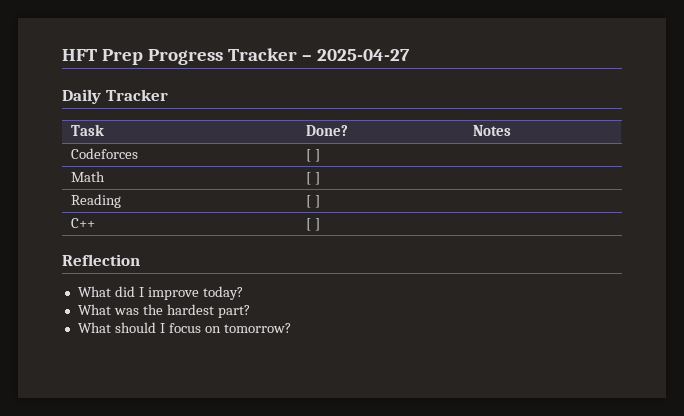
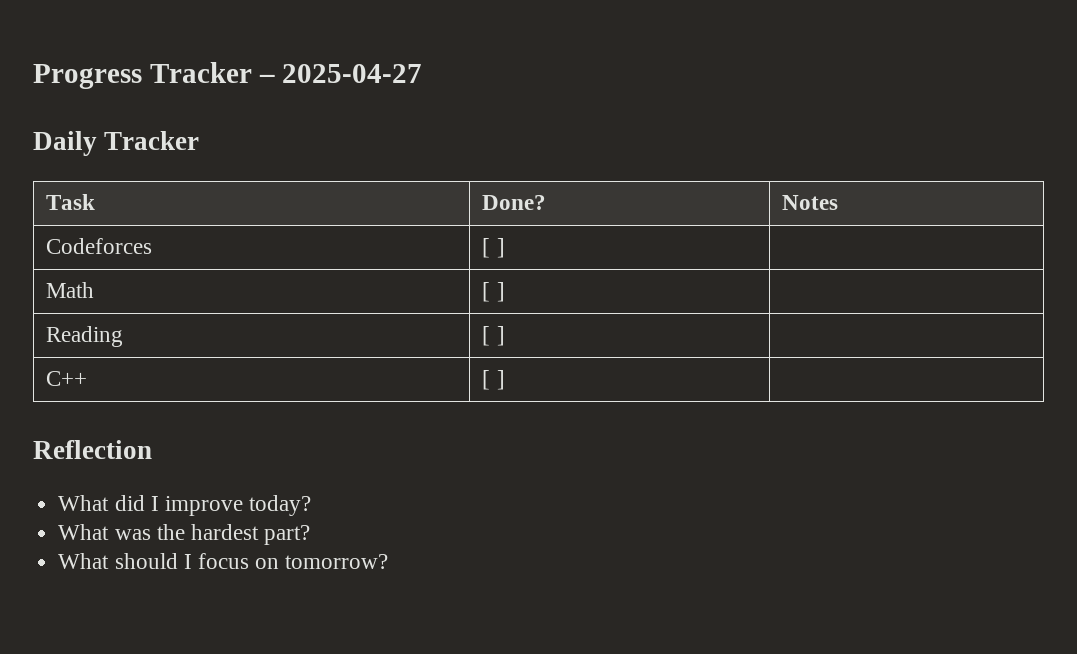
[62,49,143,65] HFT Prep -> (33, 76) none

